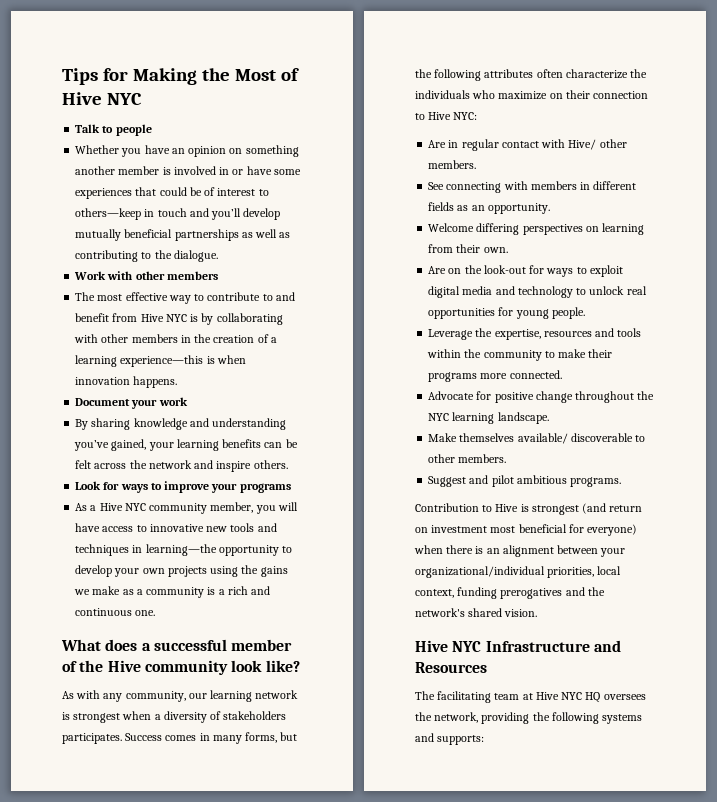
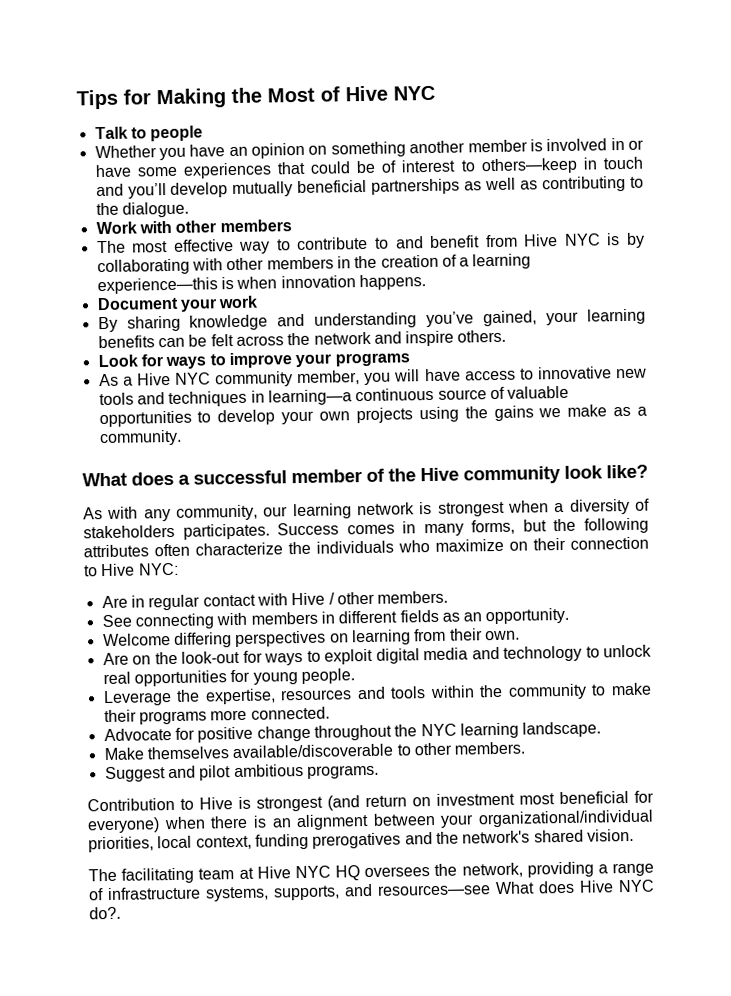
[145,544,279,556] learning—the opportunity -> [267,385,570,406] [98,410,192,428] learning—a continuous source of valuable opportunities
[146,586,271,598] [75,608,156,616] community is a rich and continuous one. -> [98,429,182,447] community.
[568,139,597,150] Hive/ -> [291,592,335,606] Hive /
[517,433,633,444] available/ discoverable -> [232,743,394,759] available/discoverable
[415,640,621,652] [415,662,487,673] // Hive NYC Infrastructure and Resources -> (634, 835) none
[532,712,643,724] [415,733,485,745] the following systems and supports: -> [597,862,655,877] [88,879,655,902] [89,906,121,920] a range of infrastructure systems, supports, and resources—see What does Hive NYC do?.

